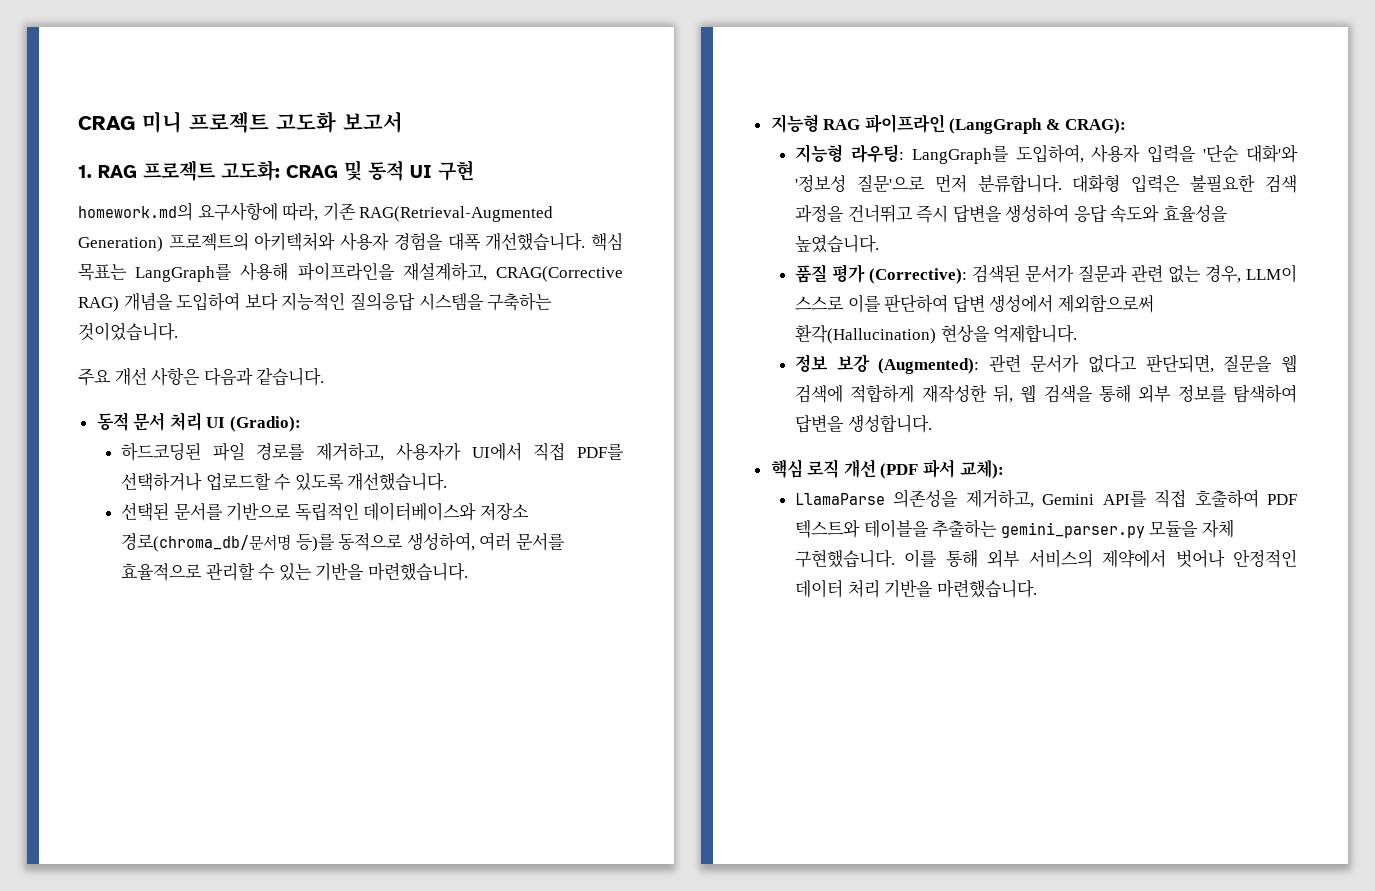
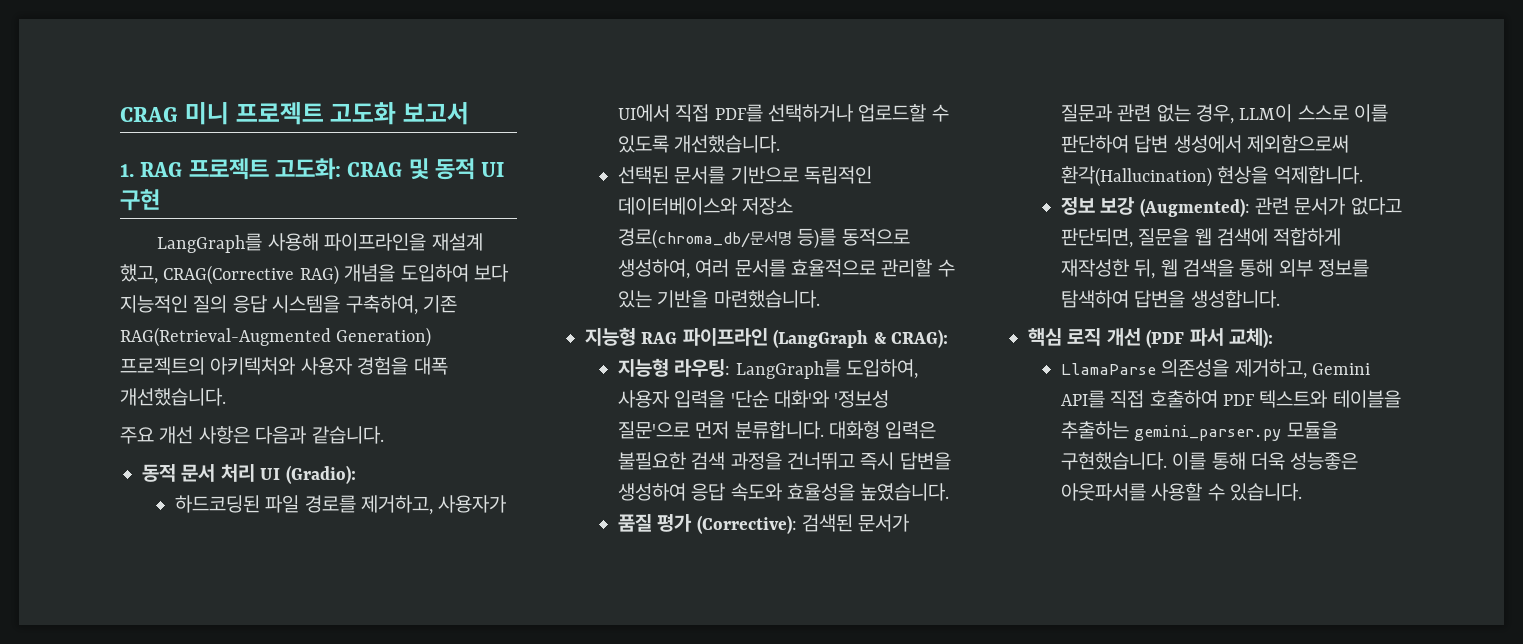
[78,202,319,221] homework.md의 요구사항에 따라, -> [157,233,483,253] [120,264,509,285] [120,295,418,315] LangGraph를 사용해 파이프라인을 재설계 했고, CRAG(Corrective RAG) 개념을 도입하여 보다 지능적인 질의 응답 시스템을 구축하여,
[591,233,623,251] [78,262,623,282] [78,292,553,312] [78,322,178,341] 핵심 목표는 LangGraph를 사용해 파이프라인을 재설계하고, CRAG(Corrective RAG) 개념을 도입하여 보다 지능적인 질의응답 시스템을 구축하는 것이었습니다. -> (226, 397) none
[1201,519,1234,538] 자체 -> (1338, 430) none
[987,549,1297,568] [794,579,1037,598] 외부 서비스의 제약에서 벗어나 안정적인 데이터 처리 기반을 마련했습니다. -> [1250,452,1359,470] [1060,483,1302,501] 더욱 성능좋은 아웃파서를 사용할 수 있습니다.

